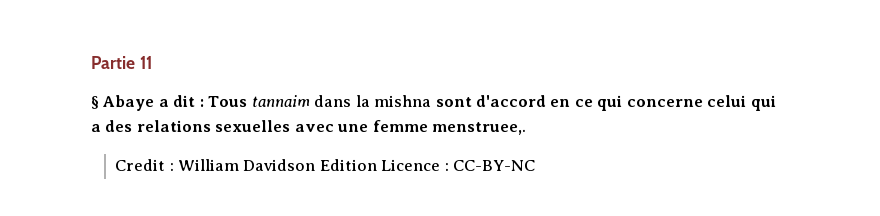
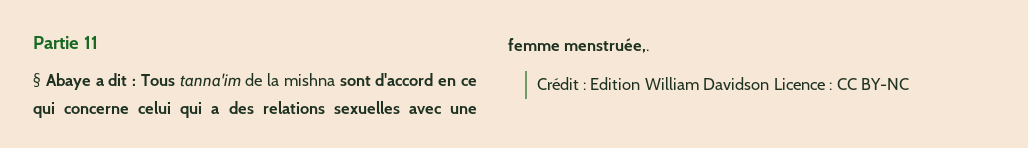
[251,95,352,107] tannaim dans -> [179,73,263,87] tanna'im de
[432,122,527,135] [115,159,174,171] menstruee,. // Credit : -> [564,38,650,53] [536,77,641,90] menstruée,. // Crédit : Edition
[319,159,377,171] Edition -> (770, 83) none
[453,160,536,171] CC-BY-NC -> [836,78,910,90] CC BY-NC

